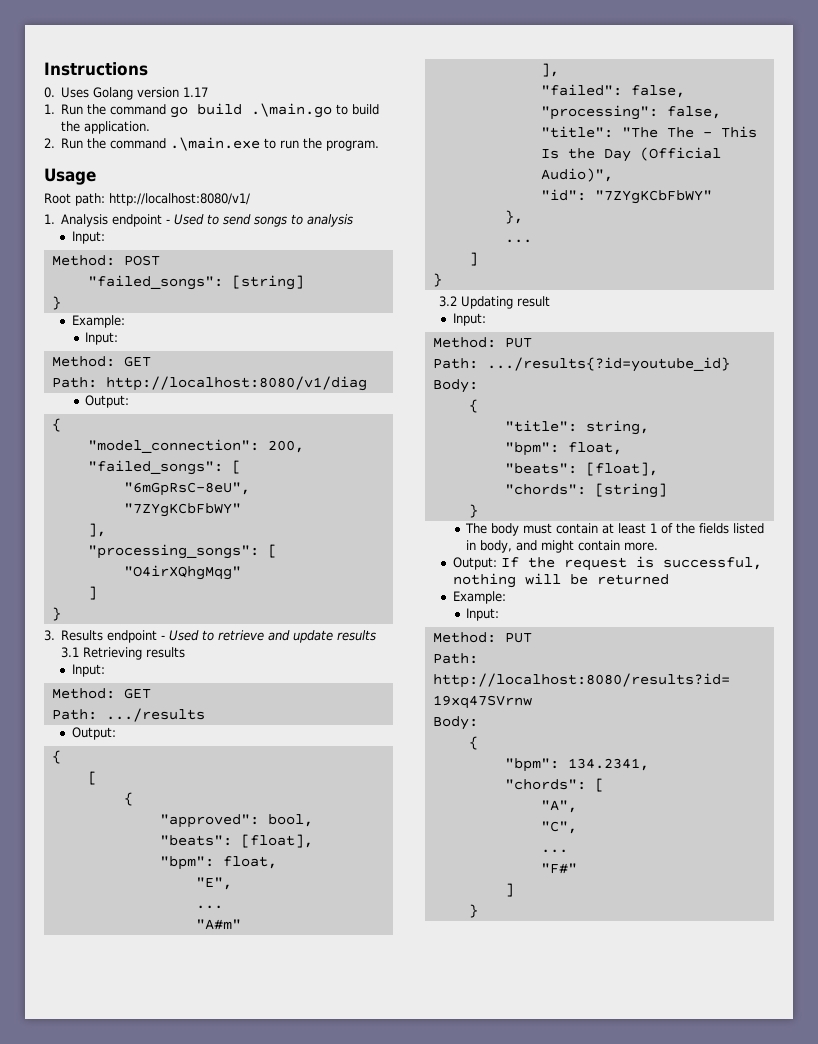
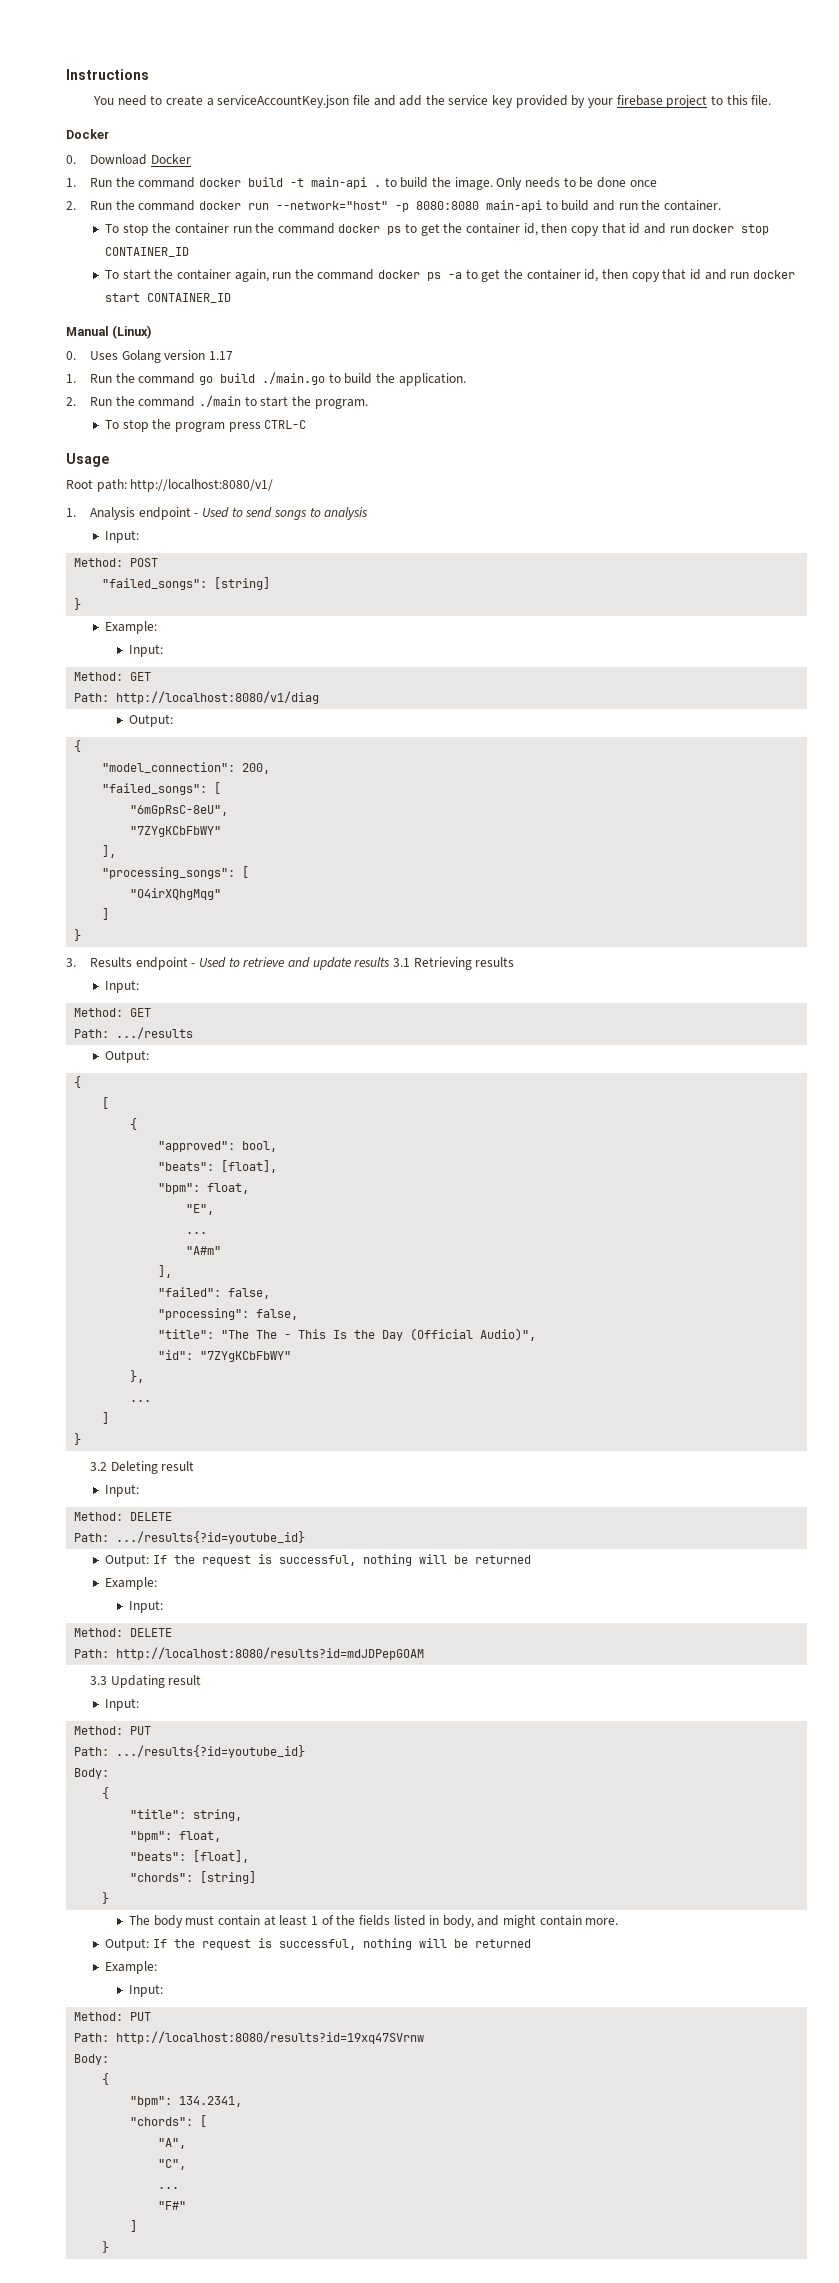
(148, 69) none -> [92,95,772,108] [66,129,109,139] [66,154,191,165] [66,177,657,190] [66,200,721,212] [104,223,770,236] [104,247,189,257] [104,269,795,282] [104,293,231,303] [66,325,153,339] // You need to create a serviceAccountKey.json file and add the service key provided by your firebase project to this file. // Docker // 0. Download Docker // 1. Run the command docker build -t main-api . to build the image. Only needs to be done once // 2. Run the command docker run --network="host" -p 8080:8080 main-api to build and run the container. // To stop the container run the command docker ps to get the container id, then copy that id and run docker stop CONTAINER_ID // To start the container again, run the command docker ps -a to get the container id, then copy that id and run docker start CONTAINER_ID // Manual (Linux)
[251,103,333,118] .\main.go -> [262,372,326,385] ./main.go
[170,137,300,151] .\main.exe to run -> [199,395,289,407] ./main to start
(380, 145) none -> [104,419,307,432] // To stop the program press CTRL-C
(457, 301) none -> [110,1461,195,1474] [104,1484,139,1497] [74,1512,173,1521] [74,1531,306,1544] [104,1554,531,1567] [104,1577,157,1590] [129,1600,164,1613] [74,1628,173,1637] [74,1647,425,1660] [90,1676,108,1685] Deleting result // Input: // Method: DELETE // Path: .../results{?id=youtube_id} // Output: If the request is successful, nothing will be returned // Example: // Input: // Method: DELETE // Path: http://localhost:8080/results?id=mdJDPepGOAM // 3.3

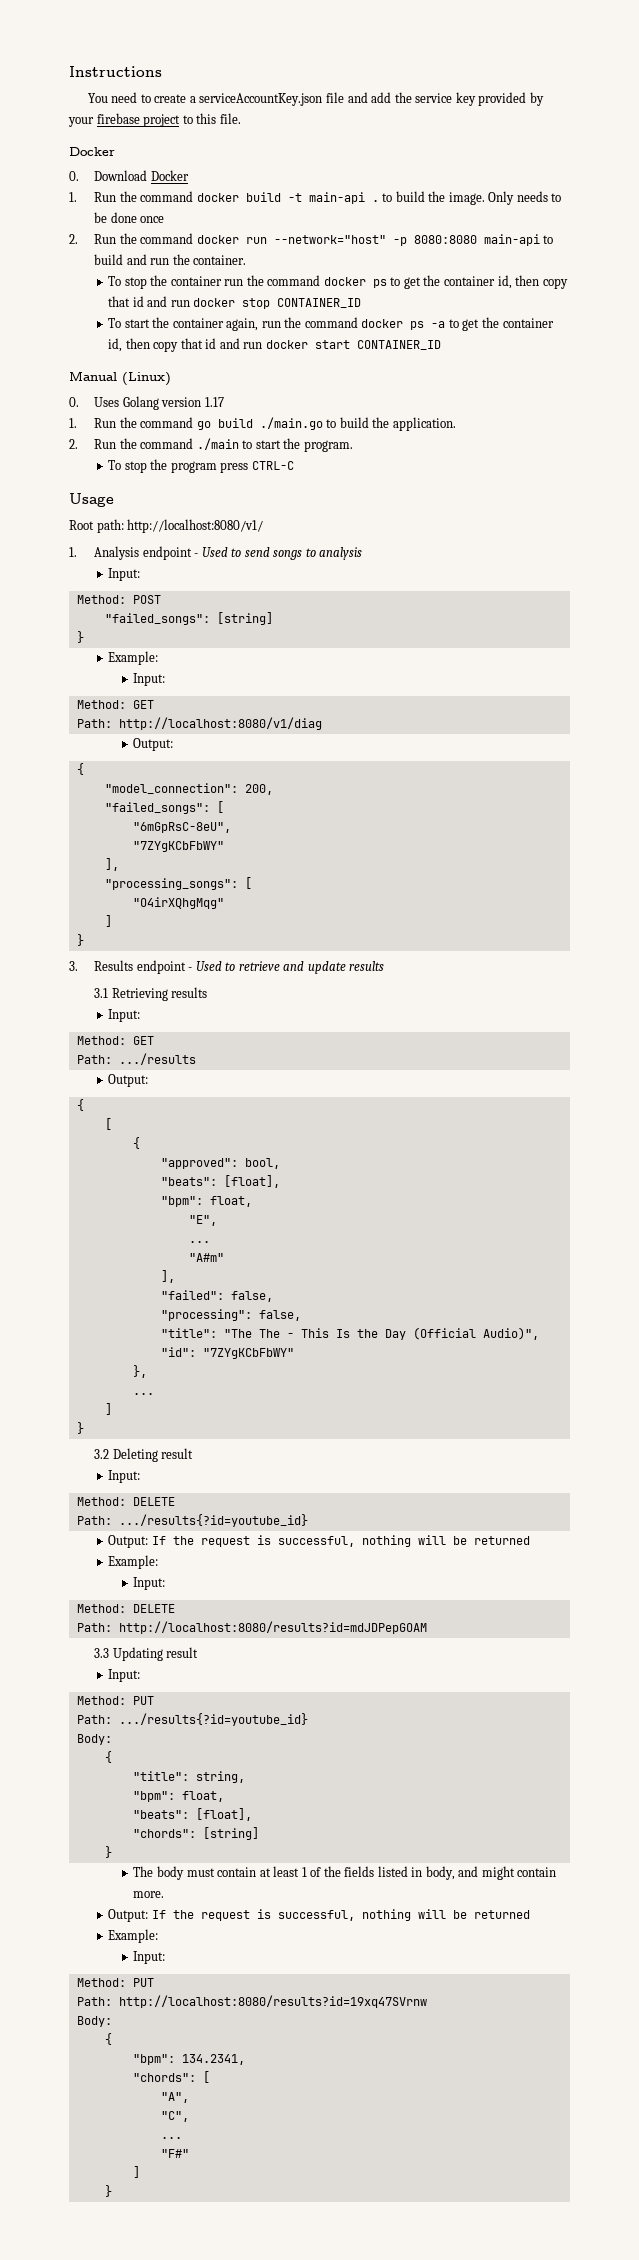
(391, 962) none -> (385, 966) //

